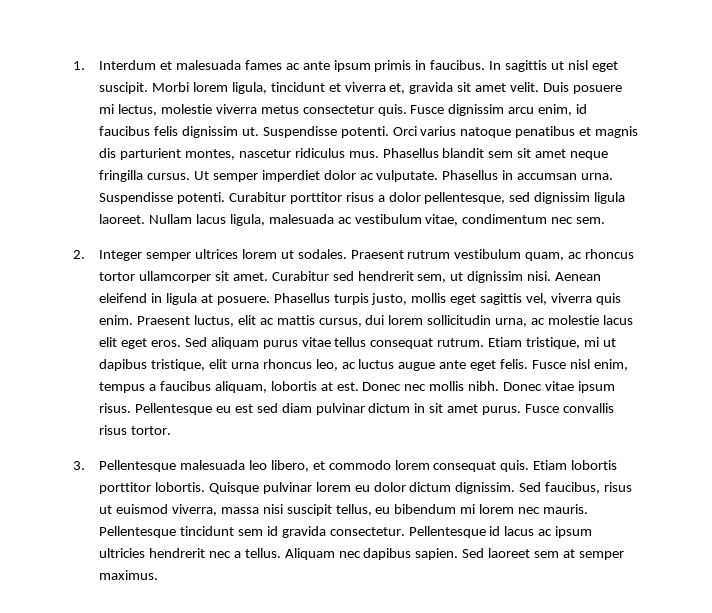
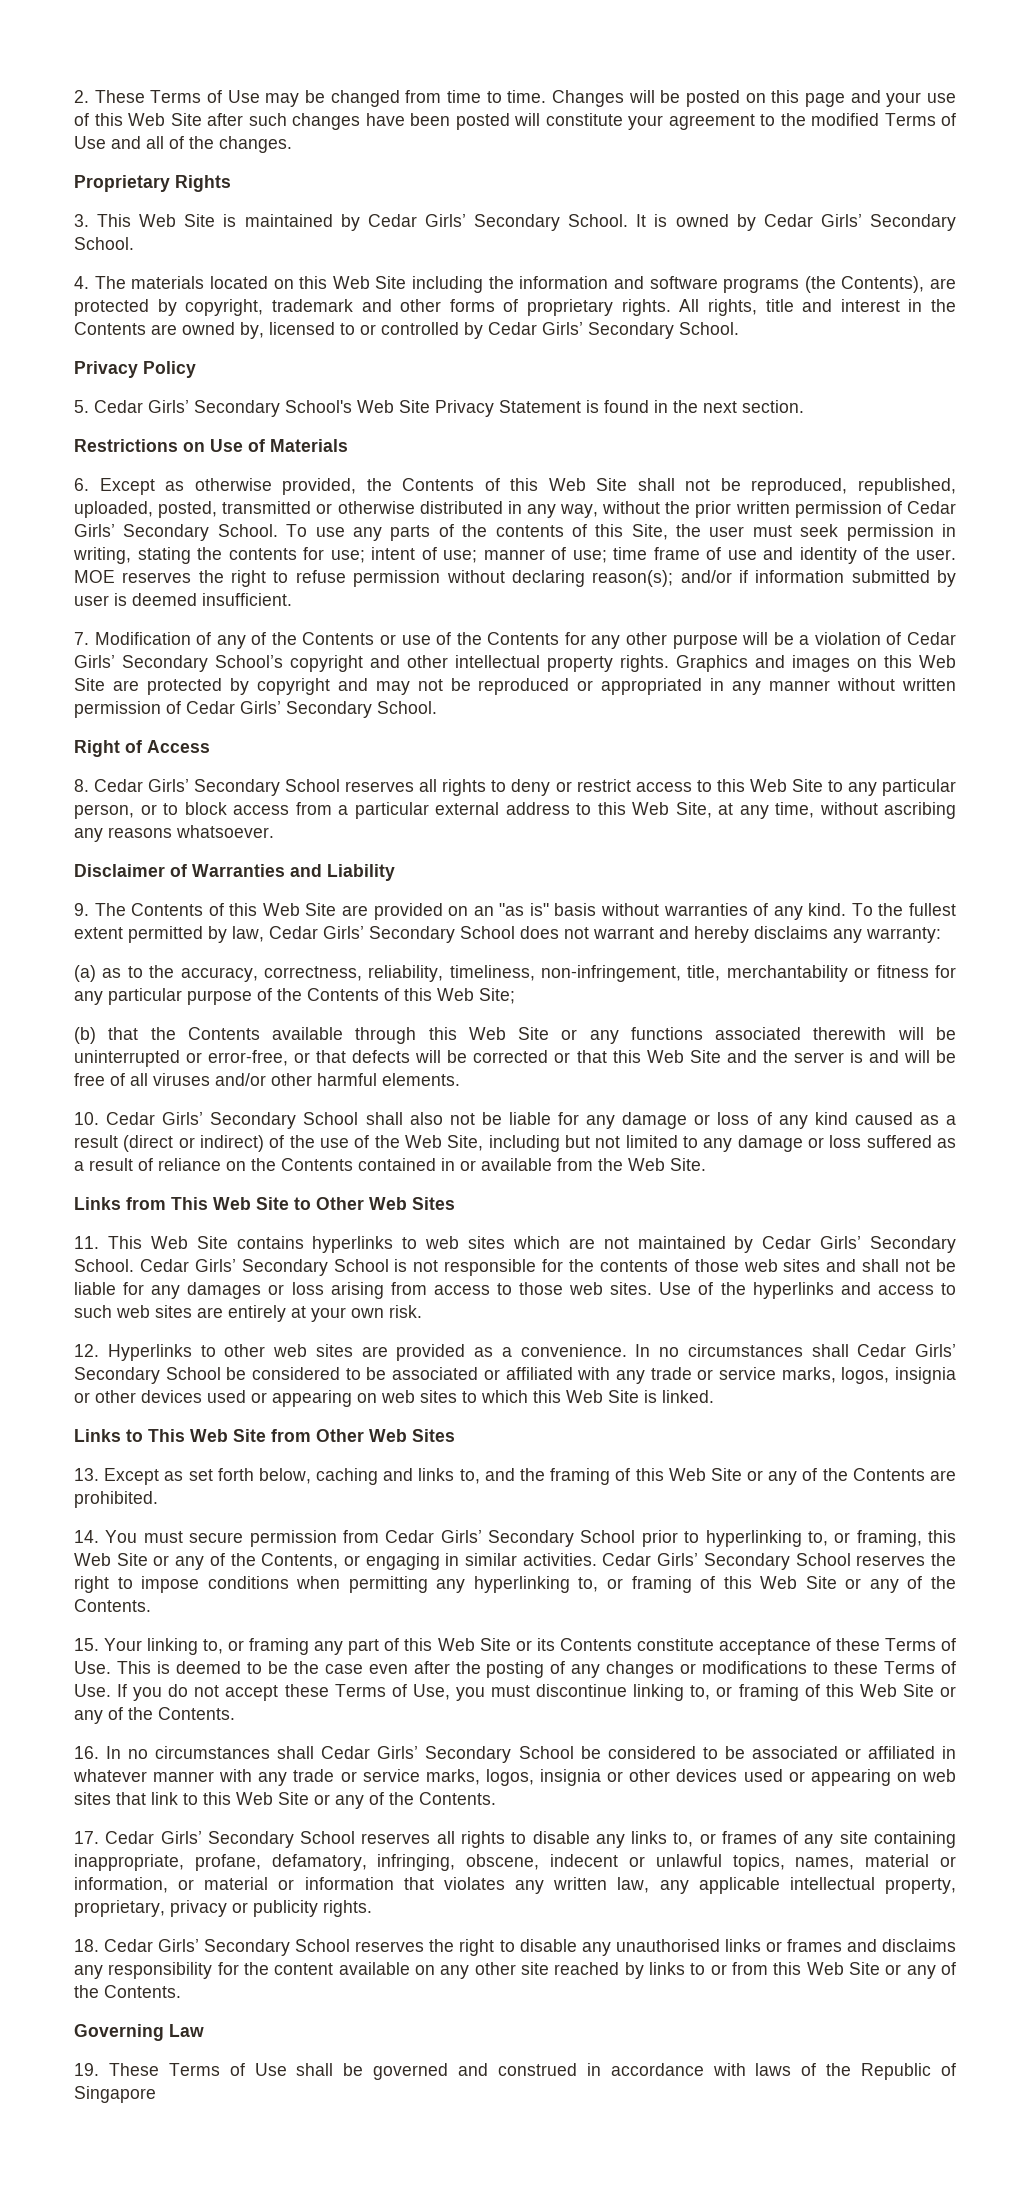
[73,60,618,72] [99,82,622,94] [99,104,588,116] [99,126,639,138] [99,148,609,160] [99,170,614,182] [99,192,626,204] [99,214,606,226] [73,249,635,261] [99,271,602,283] [99,293,621,305] [99,315,633,327] [99,337,616,349] [99,359,628,371] [99,381,615,393] [99,403,614,415] [99,425,171,435] [73,460,618,472] [99,482,633,494] [99,504,588,516] [99,526,593,538] [99,548,624,560] [99,570,159,580] 1. Interdum et malesuada fames ac ante ipsum primis in faucibus. In sagittis ut nisl eget suscipit. Morbi lorem ligula, tincidunt et viverra et, gravida sit amet velit. Duis posuere mi lectus, molestie viverra metus consectetur quis. Fusce dignissim arcu enim, id faucibus felis dignissim ut. Suspendisse potenti. Orci varius natoque penatibus et magnis dis parturient montes, nascetur ridiculus mus. Phasellus blandit sem sit amet neque fringilla cursus. Ut semper imperdiet dolor ac vulputate. Phasellus in accumsan urna. Suspendisse potenti. Curabitur porttitor risus a dolor pellentesque, sed dignissim ligula laoreet. Nullam lacus ligula, malesuada ac vestibulum vitae, condimentum nec sem. // 2. Integer semper ultrices lorem ut sodales. Praesent rutrum vestibulum quam, ac rhoncus tortor ullamcorper sit amet. Curabitur sed hendrerit sem, ut dignissim nisi. Aenean eleifend in ligula at posuere. Phasellus turpis justo, mollis eget sagittis vel, viverra quis enim. Praesent luctus, elit ac mattis cursus, dui lorem sollicitudin urna, ac molestie lacus elit eget eros. Sed aliquam purus vitae tellus consequat rutrum. Etiam tristique, mi ut dapibus tristique, elit urna rhoncus leo, ac luctus augue ante eget felis. Fusce nisl enim, tempus a faucibus aliquam, lobortis at est. Donec nec mollis nibh. Donec vitae ipsum risus. Pellentesque eu est sed diam pulvinar dictum in sit amet purus. Fusce convallis risus tortor. // 3. Pellentesque malesuada leo libero, et commodo lorem consequat quis. Etiam lobortis porttitor lobortis. Quisque pulvinar lorem eu dolor dictum dignissim. Sed faucibus, risus ut euismod viverra, massa nisi suscipit tellus, eu bibendum mi lorem nec mauris. Pellentesque tincidunt sem id gravida consectetur. Pellentesque id lacus ac ipsum ultricies hendrerit nec a tellus. Aliquam nec dapibus sapien. Sed laoreet sem at semper maximus. -> [74,90,956,107] [74,113,956,130] [74,136,292,153] [74,175,231,192] [74,214,957,231] [74,237,134,250] [74,276,956,293] [74,299,956,316] [74,322,739,339] [74,361,196,378] [74,400,804,417] [74,439,348,452] [74,478,956,495] [74,501,956,518] [74,524,957,541] [73,547,956,564] [74,570,957,587] [74,593,292,606] [74,632,956,649] [74,655,956,672] [74,678,956,695] [74,701,437,718] [74,740,210,757] [74,779,956,796] [74,802,956,819] [74,825,274,842] [74,864,395,881] [74,903,956,920] [74,926,941,943] [74,965,956,982] [74,988,515,1005] [74,1027,956,1044] [74,1050,956,1067] [74,1073,460,1086] [74,1112,957,1129] [74,1135,957,1152] [74,1158,706,1171] [74,1197,455,1210] [74,1236,956,1253] [74,1259,957,1276] [74,1282,956,1299] [74,1305,422,1322] [74,1344,956,1361] [74,1367,956,1384] [74,1390,714,1407] [74,1429,455,1442] [74,1468,956,1485] [74,1491,158,1508] [74,1530,956,1547] [74,1553,957,1570] [74,1576,956,1593] [74,1599,151,1612] [74,1638,956,1655] [74,1661,957,1678] [74,1684,956,1701] [74,1707,235,1724] [74,1746,956,1763] [73,1769,957,1786] [74,1792,496,1809] [74,1831,957,1848] [74,1854,957,1871] [74,1877,957,1894] [74,1900,372,1917] [74,1939,956,1956] [74,1962,957,1979] [74,1985,181,1998] [74,2024,204,2041] [74,2063,956,2080] [74,2086,156,2103] 2. These Terms of Use may be changed from time to time. Changes will be posted on this page and your use of this Web Site after such changes have been posted will constitute your agreement to the modified Terms of Use and all of the changes. // Proprietary Rights // 3. This Web Site is maintained by Cedar Girls’ Secondary School. It is owned by Cedar Girls’ Secondary School. // 4. The materials located on this Web Site including the information and software programs (the Contents), are protected by copyright, trademark and other forms of proprietary rights. All rights, title and interest in the Contents are owned by, licensed to or controlled by Cedar Girls’ Secondary School. // Privacy Policy // 5. Cedar Girls’ Secondary School's Web Site Privacy Statement is found in the next section. // Restrictions on Use of Materials // 6. Except as otherwise provided, the Contents of this Web Site shall not be reproduced, republished, uploaded, posted, transmitted or otherwise distributed in any way, without the prior written permission of Cedar Girls’ Secondary School. To use any parts of the contents of this Site, the user must seek permission in writing, stating the contents for use; intent of use; manner of use; time frame of use and identity of the user. MOE reserves the right to refuse permission without declaring reason(s); and/or if information submitted by user is deemed insufficient. // 7. Modification of any of the Contents or use of the Contents for any other purpose will be a violation of Cedar Girls’ Secondary School’s copyright and other intellectual property rights. Graphics and images on this Web Site are protected by copyright and may not be reproduced or appropriated in any manner without written permission of Cedar Girls’ Secondary School. // Right of Access // 8. Cedar Girls’ Secondary School reserves all rights to deny or restrict access to this Web Site to any particular person, or to block access from a particular external address to this Web Site, at any time, without ascribing any reasons whatsoever. // Disclaimer of Warranties and Liability // 9. The Contents of this Web Site are provided on an "as is" basis without warranties of any kind. To the fullest extent permitted by law, Cedar Girls’ Secondary School does not warrant and hereby disclaims any warranty: // (a) as to the accuracy, correctness, reliability, timeliness, non-infringement, title, merchantability or fitness for any particular purpose of the Contents of this Web Site; // (b) that the Contents available through this Web Site or any functions associated therewith will be uninterrupted or error-free, or that defects will be corrected or that this Web Site and the server is and will be free of all viruses and/or other harmful elements. // 10. Cedar Girls’ Secondary School shall also not be liable for any damage or loss of any kind caused as a result (direct or indirect) of the use of the Web Site, including but not limited to any damage or loss suffered as a result of reliance on the Contents contained in or available from the Web Site. // Links from This Web Site to Other Web Sites // 11. This Web Site contains hyperlinks to web sites which are not maintained by Cedar Girls’ Secondary School. Cedar Girls’ Secondary School is not responsible for the contents of those web sites and shall not be liable for any damages or loss arising from access to those web sites. Use of the hyperlinks and access to such web sites are entirely at your own risk. // 12. Hyperlinks to other web sites are provided as a convenience. In no circumstances shall Cedar Girls’ Secondary School be considered to be associated or affiliated with any trade or service marks, logos, insignia or other devices used or appearing on web sites to which this Web Site is linked. // Links to This Web Site from Other Web Sites // 13. Except as set forth below, caching and links to, and the framing of this Web Site or any of the Contents are prohibited. // 14. You must secure permission from Cedar Girls’ Secondary School prior to hyperlinking to, or framing, this Web Site or any of the Contents, or engaging in similar activities. Cedar Girls’ Secondary School reserves the right to impose conditions when permitting any hyperlinking to, or framing of this Web Site or any of the Contents. // 15. Your linking to, or framing any part of this Web Site or its Contents constitute acceptance of these Terms of Use. This is deemed to be the case even after the posting of any changes or modifications to these Terms of Use. If you do not accept these Terms of Use, you must discontinue linking to, or framing of this Web Site or any of the Contents. // 16. In no circumstances shall Cedar Girls’ Secondary School be considered to be associated or affiliated in whatever manner with any trade or service marks, logos, insignia or other devices used or appearing on web sites that link to this Web Site or any of the Contents. // 17. Cedar Girls’ Secondary School reserves all rights to disable any links to, or frames of any site containing inappropriate, profane, defamatory, infringing, obscene, indecent or unlawful topics, names, material or information, or material or information that violates any written law, any applicable intellectual property, proprietary, privacy or publicity rights. // 18. Cedar Girls’ Secondary School reserves the right to disable any unauthorised links or frames and disclaims any responsibility for the content available on any other site reached by links to or from this Web Site or any of the Contents. // Governing Law // 19. These Terms of Use shall be governed and construed in accordance with laws of the Republic of Singapore

